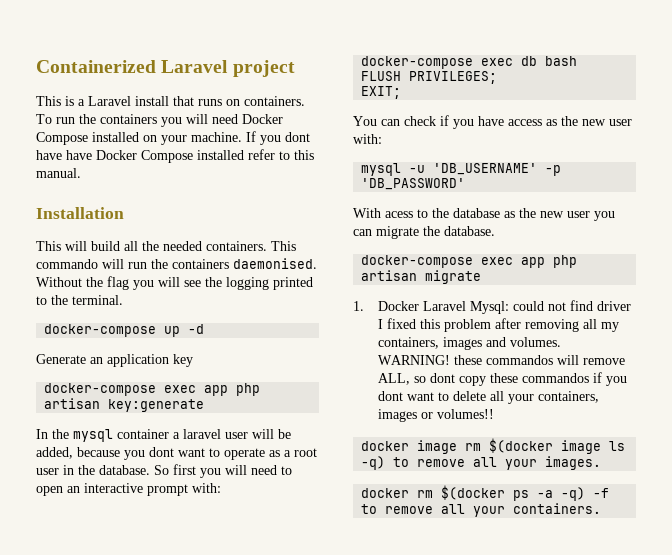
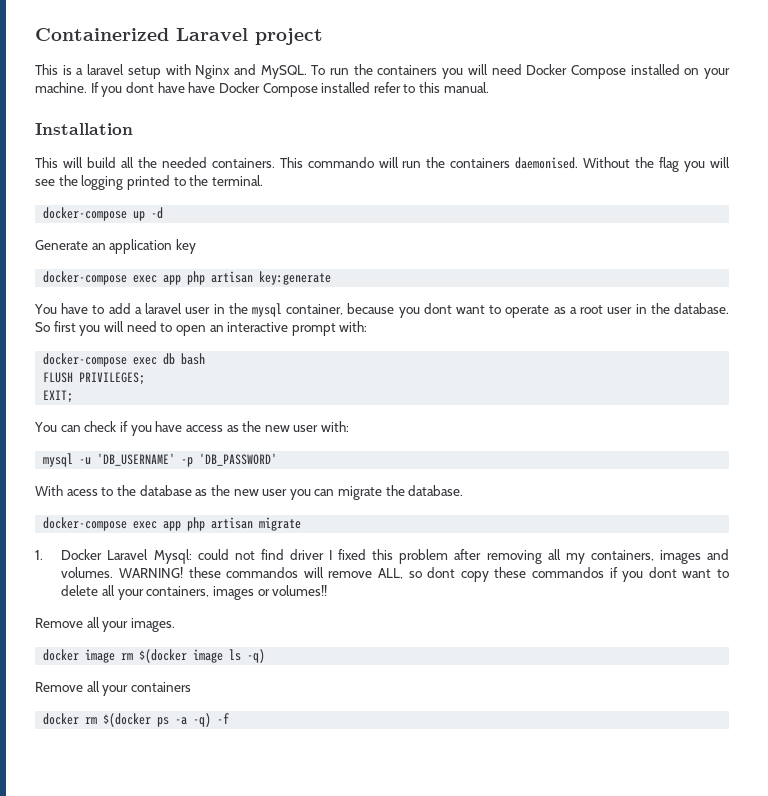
[88,96,305,106] Laravel install that runs on containers. -> [87,64,307,79] laravel setup with Nginx and MySQL.
[36,429,291,442] [36,447,73,459] In the mysql container a laravel user will be added, -> [34,303,344,317] You have to add a laravel user in the mysql container,
(495, 414) none -> [35,617,175,632] // Remove all your images.
[393,456,602,470] to remove all your images. -> [35,681,191,696] // Remove all your containers
[361,503,602,517] to remove all your containers. -> (230, 718) none

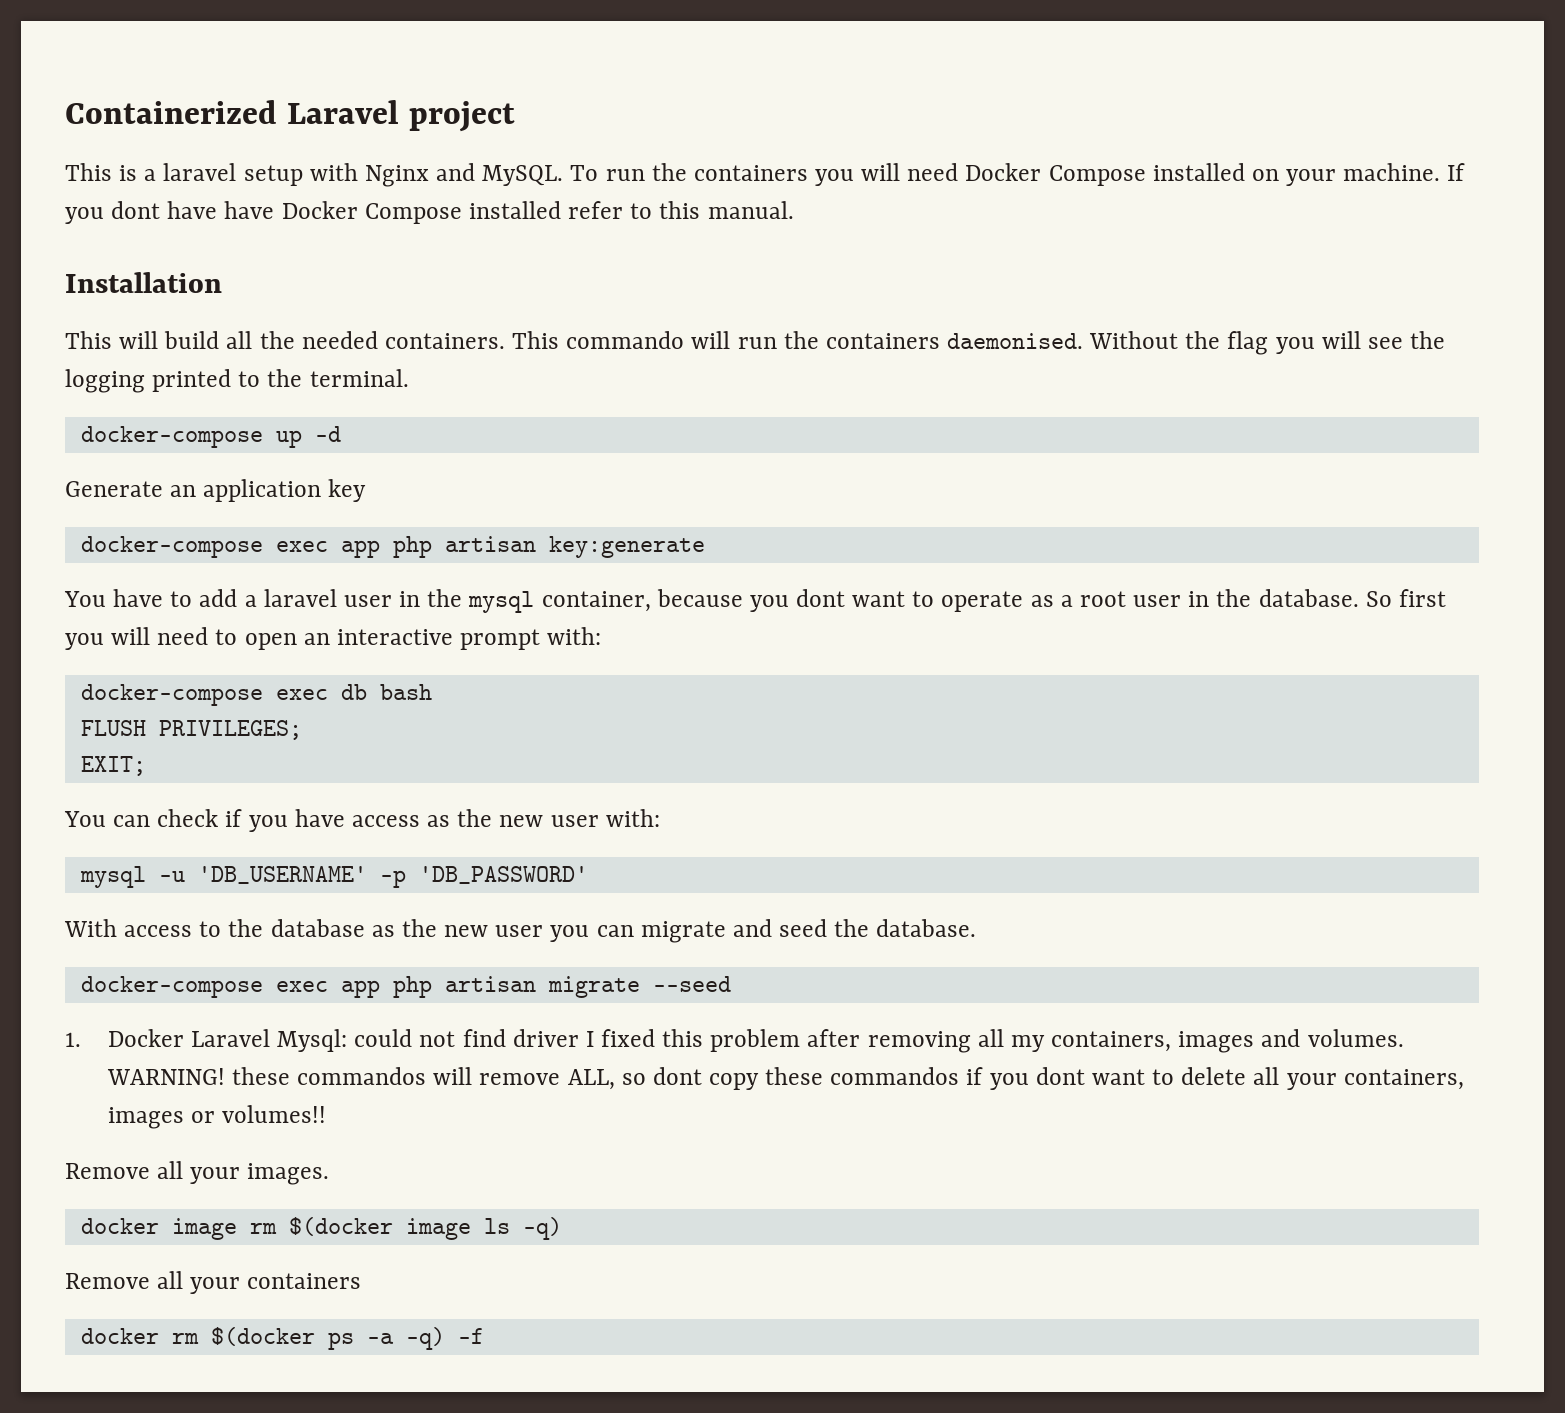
[66,489,98,496] acess -> [124,925,193,937] access
(383, 493) none -> [732,919,828,937] and seed
(302, 524) none -> [652,976,731,992] --seed

